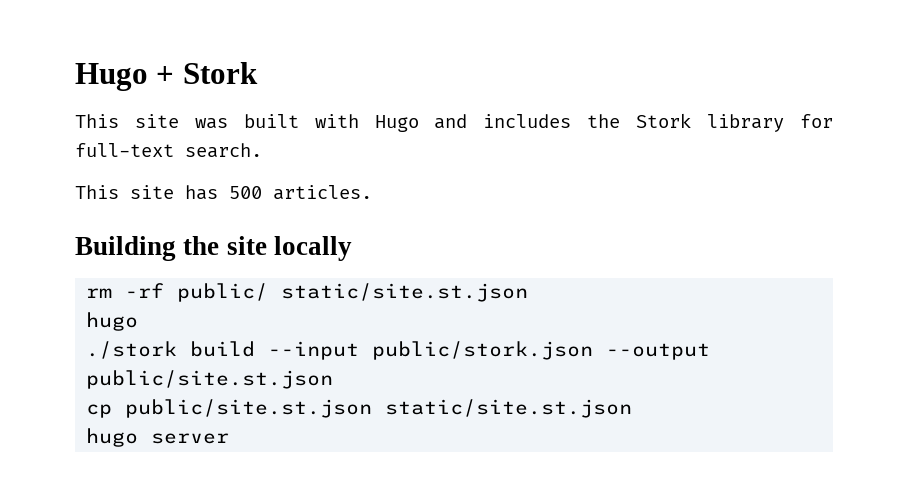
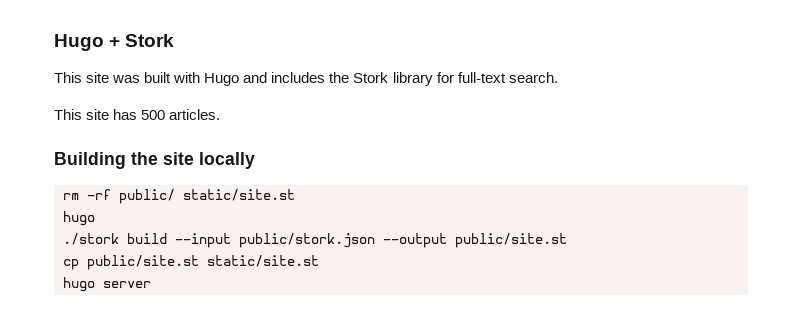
[281,283,529,302] static/site.st.json -> [183,189,295,201] static/site.st
[86,370,334,389] public/site.st.json -> [455,233,567,248] public/site.st
[125,399,633,418] public/site.st.json static/site.st.json -> [87,255,319,270] public/site.st static/site.st

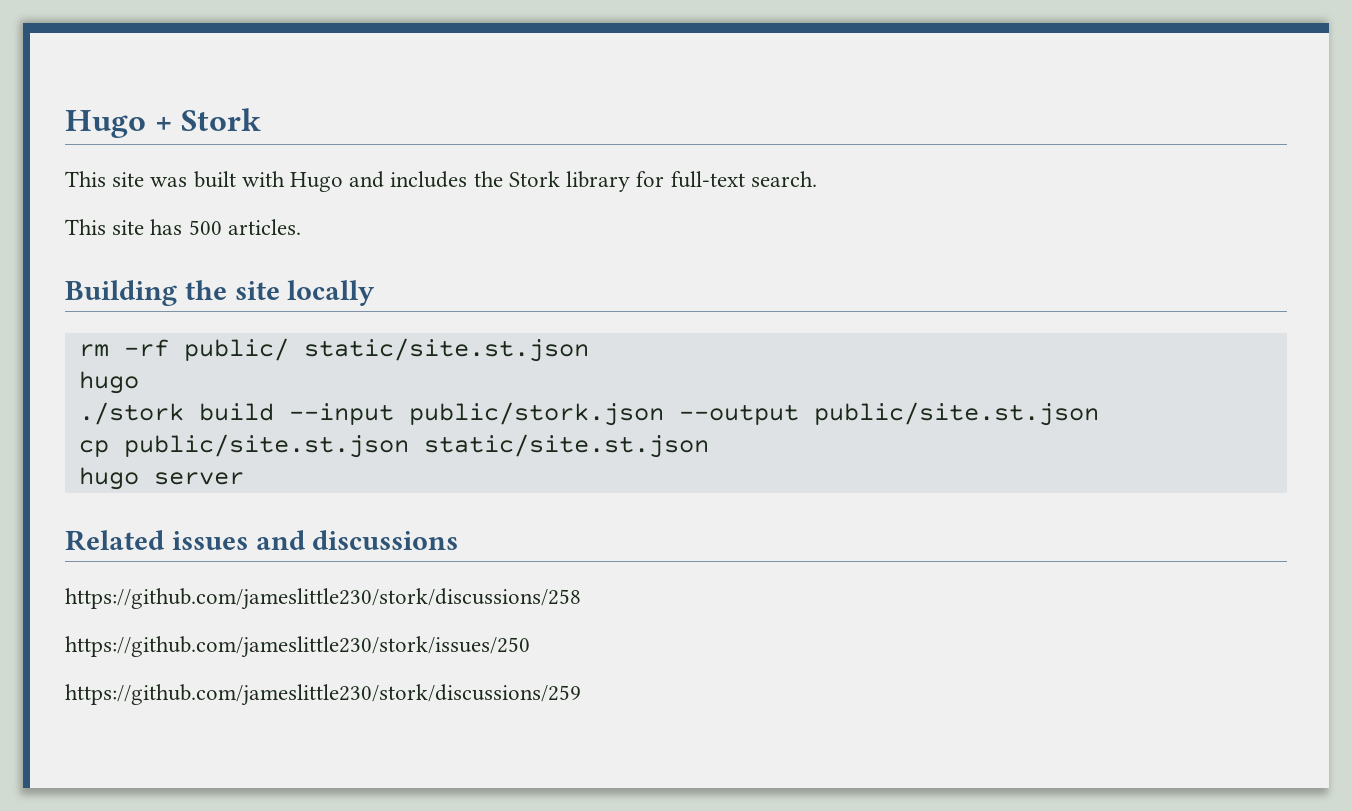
[183,189,295,201] static/site.st -> [303,338,589,362] static/site.st.json
[455,233,567,248] public/site.st -> [813,402,1099,426] public/site.st.json
[87,255,319,270] public/site.st static/site.st -> [123,434,709,458] public/site.st.json static/site.st.json
(151, 284) none -> [65,530,459,551] [65,588,581,610] [65,636,530,658] [65,684,581,706] // Related issues and discussions // https://github.com/jameslittle230/stork/discussions/258 // https://github.com/jameslittle230/stork/issues/250 // https://github.com/jameslittle230/stork/discussions/259

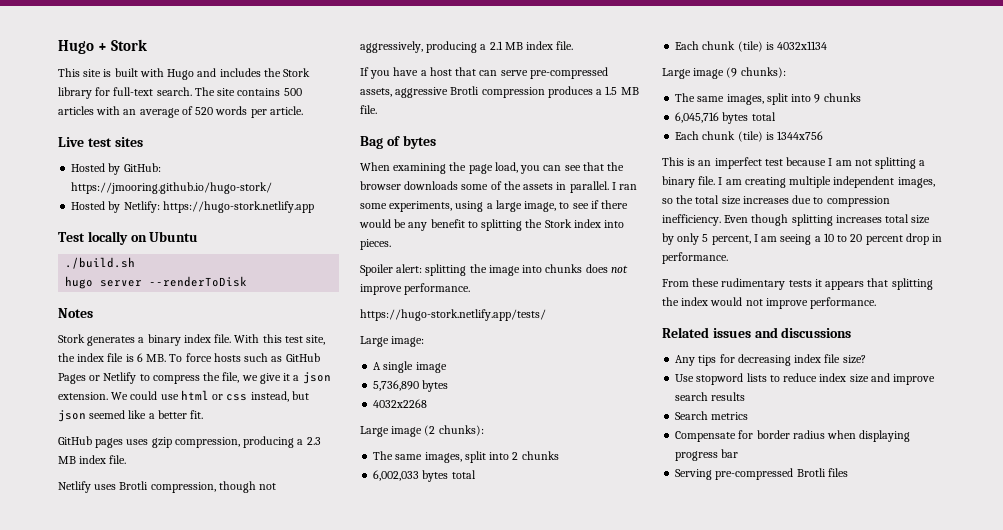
[150,177,188,187] was -> [103,69,112,77] is
[65,219,301,235] [65,280,376,306] [78,338,589,362] [78,371,139,394] [78,402,1099,426] [78,434,709,458] [78,467,244,490] [65,530,459,551] [65,588,581,610] [65,636,530,658] [65,684,581,706] // This site has 500 articles. // Building the site locally // rm -rf public/ static/site.st.json // hugo // ./stork build --input public/stork.json --output public/site.st.json // cp public/site.st.json static/site.st.json // hugo server // Related issues and discussions // https://github.com/jameslittle230/stork/discussions/258 // https://github.com/jameslittle230/stork/issues/250 // https://github.com/jameslittle230/stork/discussions/259 -> [194,87,302,96] [58,106,303,118] [58,137,143,147] [71,163,161,175] [71,182,273,194] [71,201,314,213] [58,231,199,245] [65,257,136,269] [65,276,248,289] [58,308,93,318] [58,334,326,346] [58,353,320,362] [58,372,331,384] [58,390,309,402] [58,410,204,422] [58,436,321,448] [58,455,127,464] [58,481,277,493] [360,41,574,53] [360,67,608,79] [360,86,639,98] [360,105,377,114] [360,135,436,149] [360,162,625,174] [360,181,638,193] [360,200,629,212] [359,219,625,231] [360,239,391,250] [360,264,628,276] [360,283,471,295] [360,309,546,321] [360,336,425,347] [373,361,447,373] [373,380,449,392] [373,399,428,408] [360,425,484,437] [373,451,559,463] [373,470,476,482] [675,41,828,52] [662,67,786,79] [675,93,861,105] [675,112,776,124] [675,131,824,142] [662,157,926,169] [662,176,935,188] [662,195,890,207] [662,214,931,226] [662,233,943,245] [662,252,728,264] [662,278,933,290] [662,297,877,309] [662,327,852,338] [675,354,866,366] [675,373,936,385] [675,392,746,401] [675,411,749,420] [675,430,911,442] [675,449,739,461] [675,468,848,480] The site contains 500 articles with an average of 520 words per article. // Live test sites // Hosted by GitHub: https://jmooring.github.io/hugo-stork/ // Hosted by Netlify: https://hugo-stork.netlify.app // Test locally on Ubuntu // ./build.sh // hugo server --renderToDisk // Notes // Stork generates a binary index file. With this test site, the index file is 6 MB. To force hosts such as GitHub Pages or Netlify to compress the file, we give it a json extension. We could use html or css instead, but json seemed like a better fit. // GitHub pages uses gzip compression, producing a 2.3 MB index file. // Netlify uses Brotli compression, though not aggressively, producing a 2.1 MB index file. // If you have a host that can serve pre-compressed assets, aggressive Brotli compression produces a 1.5 MB file. // Bag of bytes // When examining the page load, you can see that the browser downloads some of the assets in parallel. I ran some experiments, using a large image, to see if there would be any benefit to splitting the Stork index into pieces. // Spoiler alert: splitting the image into chunks does not improve performance. // https://hugo-stork.netlify.app/tests/ // Large image: // A single image // 5,736,890 bytes // 4032x2268 // Large image (2 chunks): // The same images, split into 2 chunks // 6,002,033 bytes total // Each chunk (tile) is 4032x1134 // Large image (9 chunks): // The same images, split into 9 chunks // 6,045,716 bytes total // Each chunk (tile) is 1344x756 // This is an imperfect test because I am not splitting a binary file. I am creating multiple independent images, so the total size increases due to compression inefficiency. Even though splitting increases total size by only 5 percent, I am seeing a 10 to 20 percent drop in performance. // From these rudimentary tests it appears that splitting the index would not improve performance. // Related issues and discussions // Any tips for decreasing index file size? // Use stopword lists to reduce index size and improve search results // Search metrics // Compensate for border radius when displaying progress bar // Serving pre-compressed Brotli files

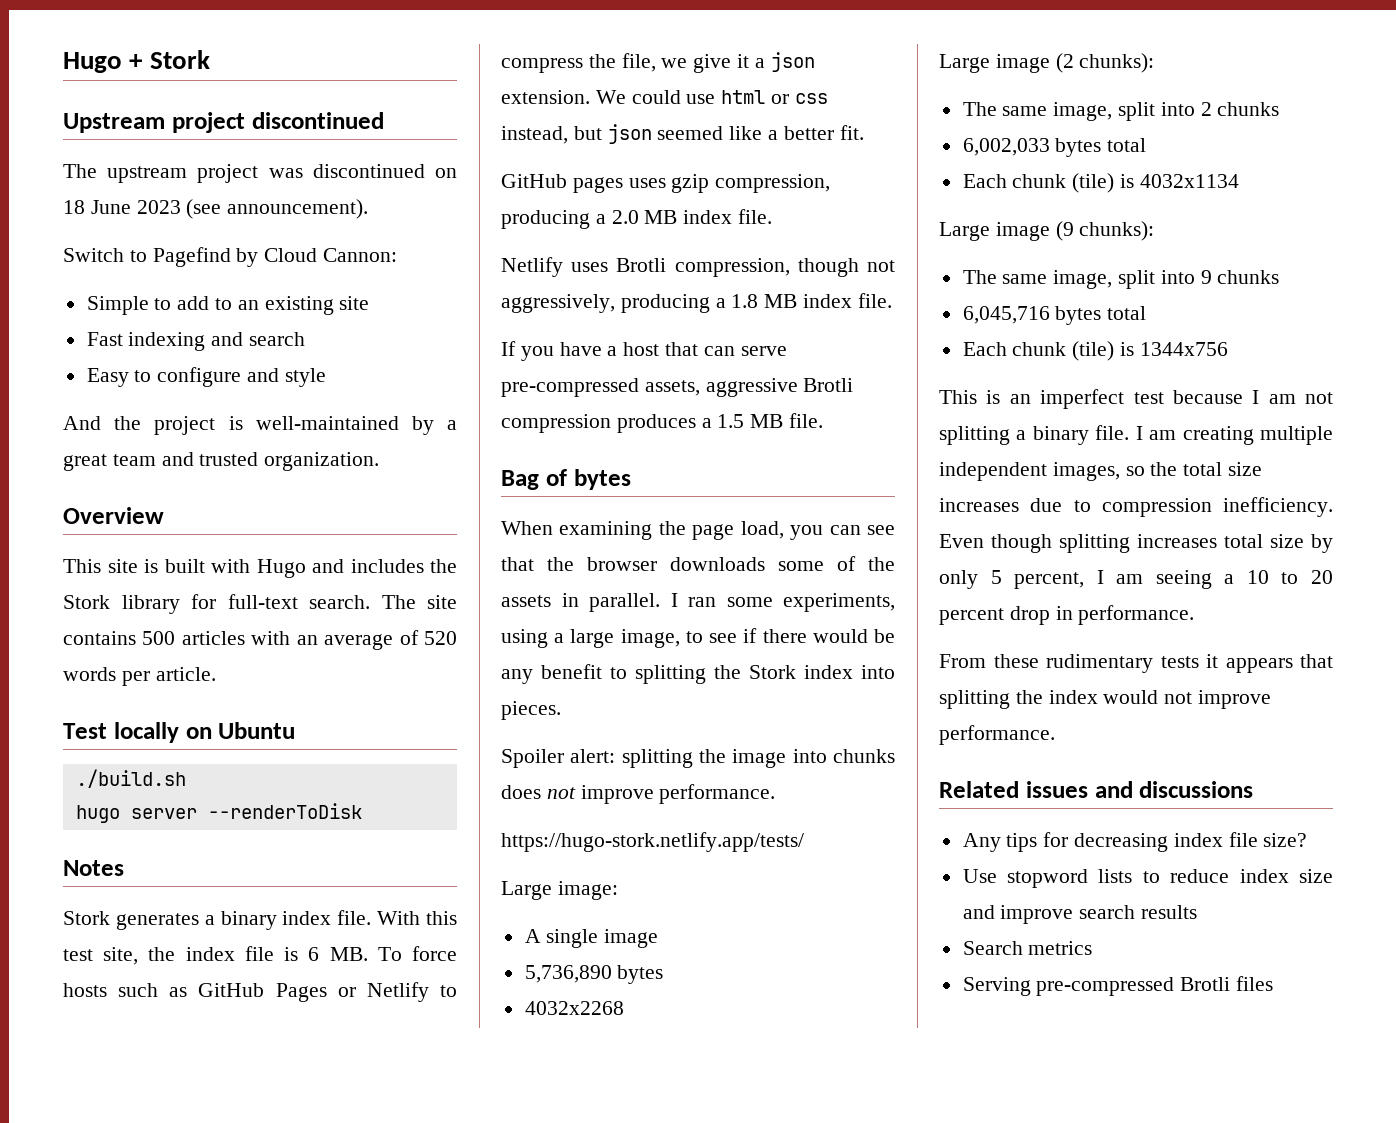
(148, 45) none -> [63,112,384,133] [63,164,457,183] [63,199,369,219] [63,247,398,267] [86,296,370,315] [86,332,306,351] [86,367,326,387] [63,416,457,435] [63,452,380,471] [63,507,164,524] // Upstream project discontinued // The upstream project was discontinued on 18 June 2023 (see announcement). // Switch to Pagefind by Cloud Cannon: // Simple to add to an existing site // Fast indexing and search // Easy to configure and style // And the project is well-maintained by a great team and trusted organization. // Overview
[58,137,143,147] [71,163,161,175] [71,182,273,194] [71,201,314,213] // Live test sites // Hosted by GitHub: https://jmooring.github.io/hugo-stork/ // Hosted by Netlify: https://hugo-stork.netlify.app -> (216, 674) none
[306,437,321,445] 2.3 -> [611,210,639,224] 2.0
[489,41,503,50] 2.1 -> [731,294,759,308] 1.8
[424,452,462,463] images, -> [1053,102,1113,121] image,
[726,94,764,105] images, -> [1053,270,1113,289] image,
[675,430,911,442] [675,449,739,461] // Compensate for border radius when displaying progress bar -> (1093, 948) none

